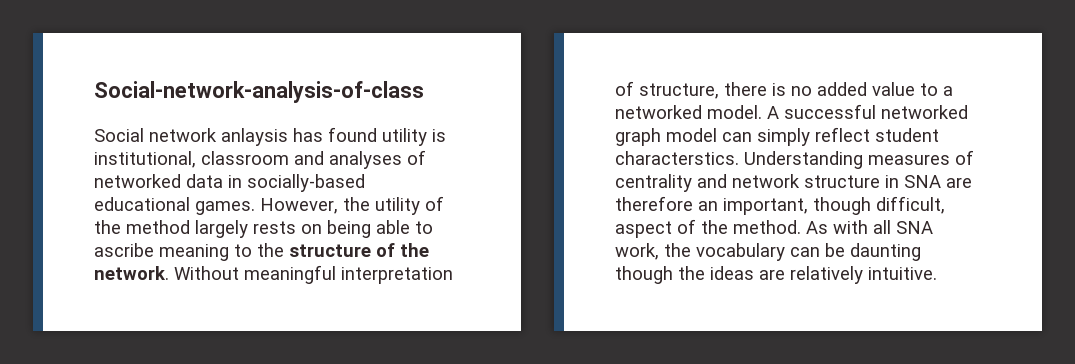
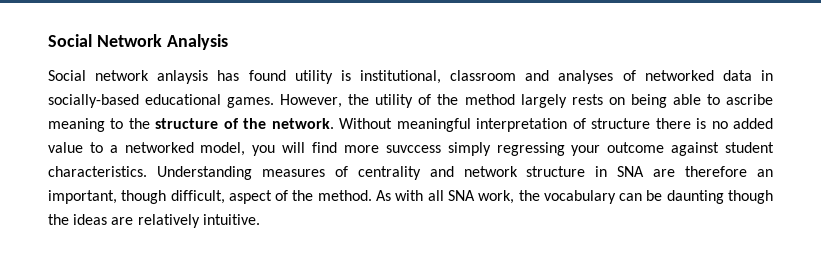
[94,81,424,103] Social-network-analysis-of-class -> [48,34,228,50] Social Network Analysis
[639,83,719,99] structure, -> [591,118,651,129] structure
[707,104,968,119] [615,127,939,146] [615,151,739,165] model. A successful networked graph model can simply reflect student characterstics. -> [200,142,775,156] [48,166,147,177] model, you will find more suvccess simply regressing your outcome against student characteristics.

